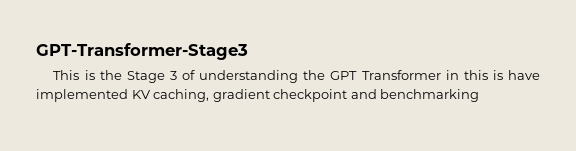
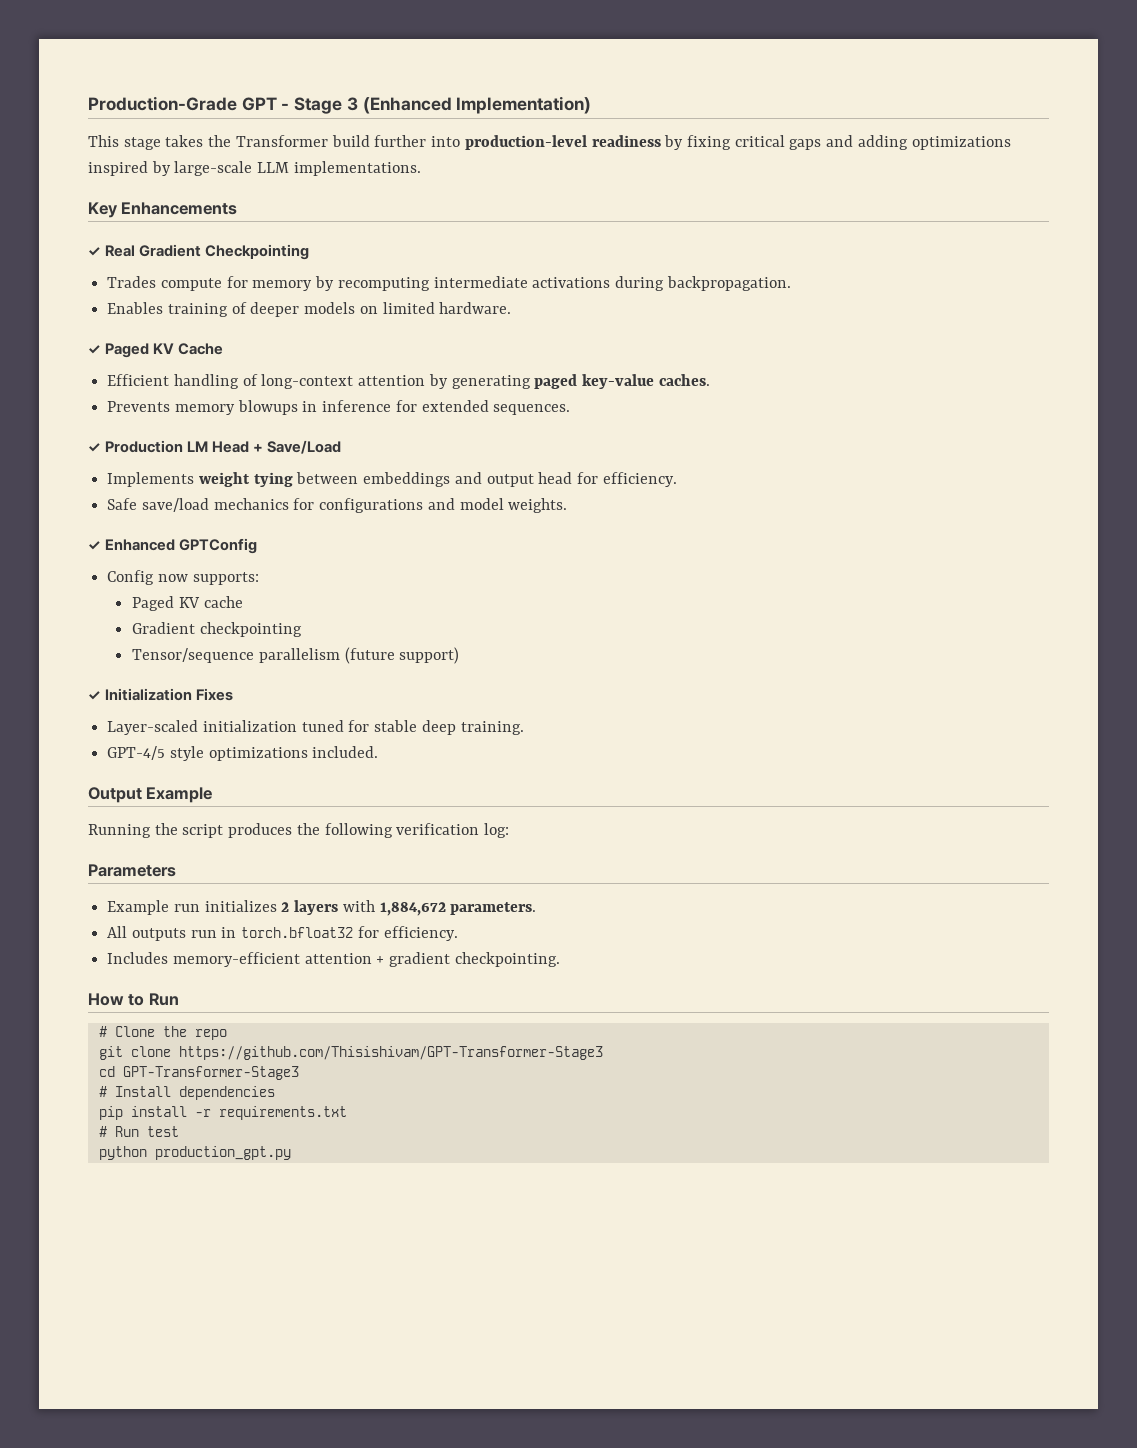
[36,43,248,60] [53,70,541,83] [36,89,480,102] GPT-Transformer-Stage3 // This is the Stage 3 of understanding the GPT Transformer in this is have implemented KV caching, gradient checkpoint and benchmarking -> [88,96,592,114] [88,135,1011,150] [88,161,421,176] [88,202,238,218] [88,244,310,260] [107,276,791,291] [107,302,512,317] [88,343,224,358] [107,374,710,389] [107,400,571,415] [88,440,342,454] [107,472,677,487] [107,498,568,513] [88,538,258,554] [107,570,259,585] [132,596,243,611] [132,622,302,637] [132,647,460,664] [88,688,234,701] [107,720,524,735] [107,746,379,761] [88,787,213,803] [88,823,510,838] [88,864,176,877] [107,900,537,916] [107,926,458,941] [107,952,560,967] [88,993,179,1006] [98,1026,227,1040] [98,1046,603,1060] [98,1066,299,1080] [98,1086,275,1100] [98,1106,347,1120] [98,1126,179,1137] [98,1146,291,1160] Production-Grade GPT - Stage 3 (Enhanced Implementation) // This stage takes the Transformer build further into production-level readiness by fixing critical gaps and adding optimizations inspired by large-scale LLM implementations. // Key Enhancements // ✓ Real Gradient Checkpointing // Trades compute for memory by recomputing intermediate activations during backpropagation. // Enables training of deeper models on limited hardware. // ✓ Paged KV Cache // Efficient handling of long-context attention by generating paged key-value caches. // Prevents memory blowups in inference for extended sequences. // ✓ Production LM Head + Save/Load // Implements weight tying between embeddings and output head for efficiency. // Safe save/load mechanics for configurations and model weights. // ✓ Enhanced GPTConfig // Config now supports: // Paged KV cache // Gradient checkpointing // Tensor/sequence parallelism (future support) // ✓ Initialization Fixes // Layer-scaled initialization tuned for stable deep training. // GPT-4/5 style optimizations included. // Output Example // Running the script produces the following verification log: // Parameters // Example run initializes 2 layers with 1,884,672 parameters. // All outputs run in torch.bfloat32 for efficiency. // Includes memory-efficient attention + gradient checkpointing. // How to Run // # Clone the repo // git clone https://github.com/Thisishivam/GPT-Transformer-Stage3 // cd GPT-Transformer-Stage3 // # Install dependencies // pip install -r requirements.txt // # Run test // python production_gpt.py

